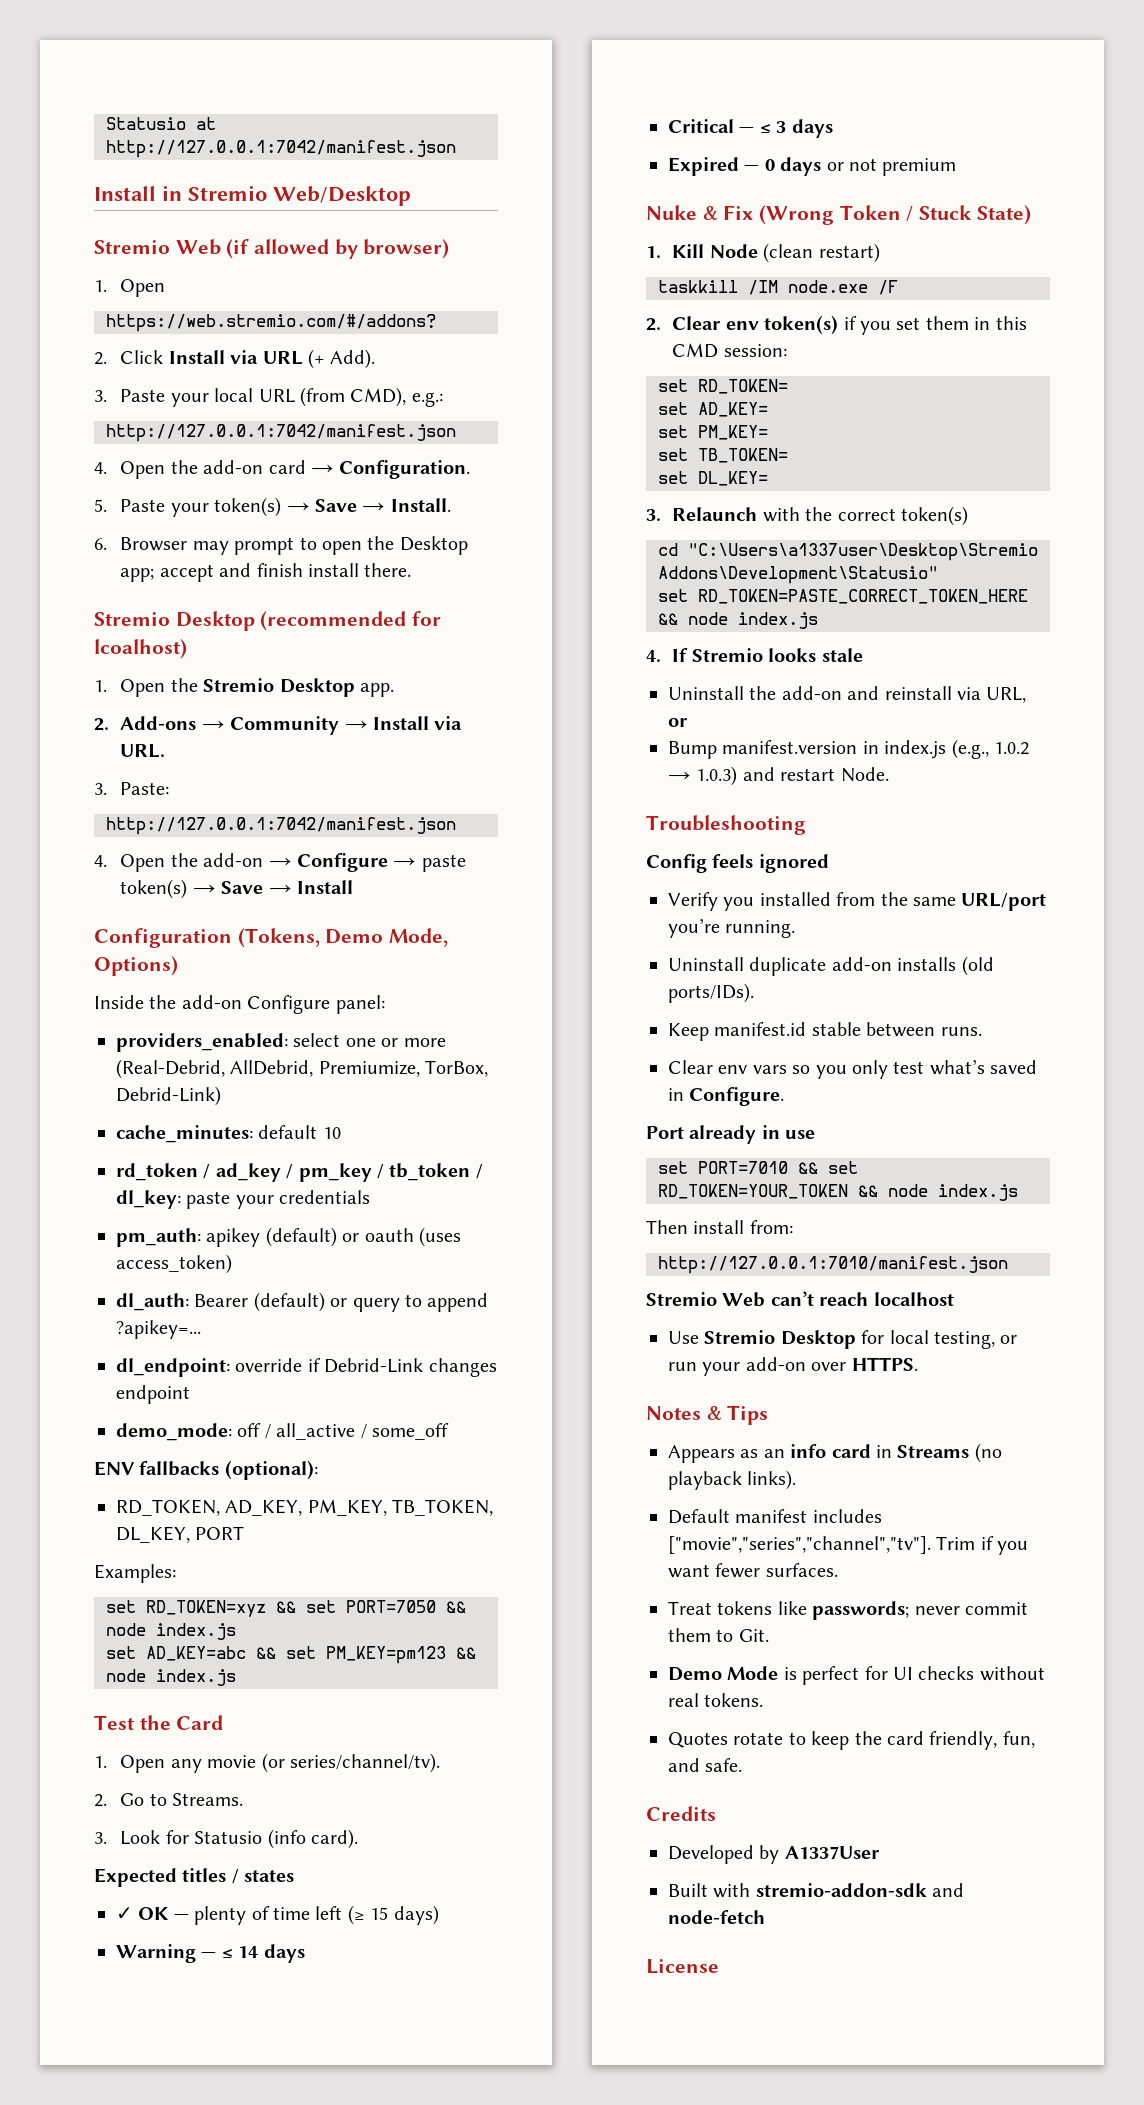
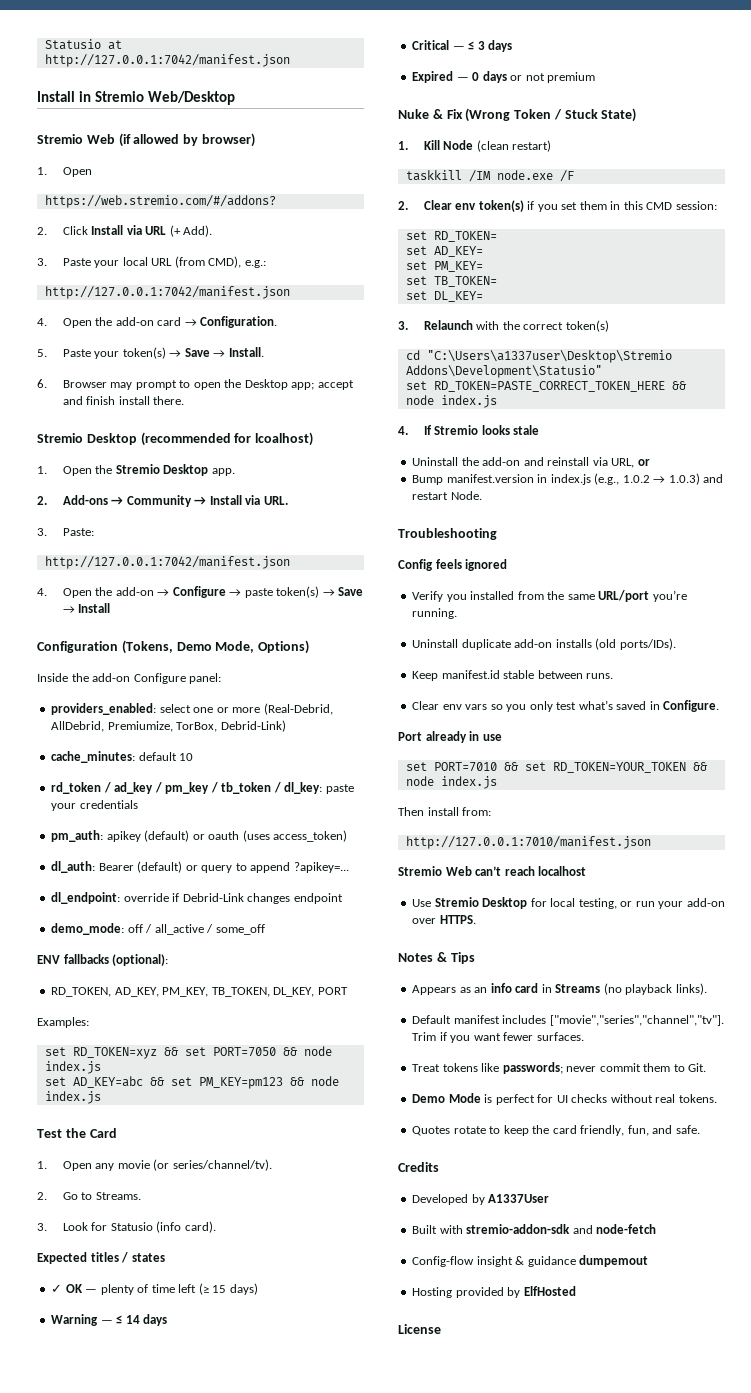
(765, 1917) none -> [412,1255,649,1267] [412,1286,576,1298] // Config-flow insight & guidance dumpemout // Hosting provided by ElfHosted

